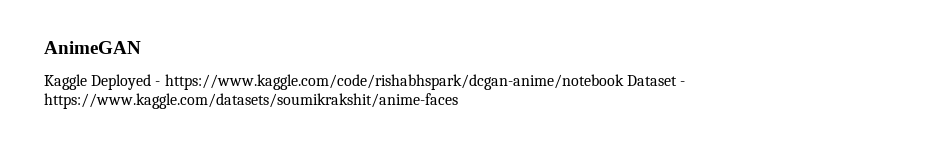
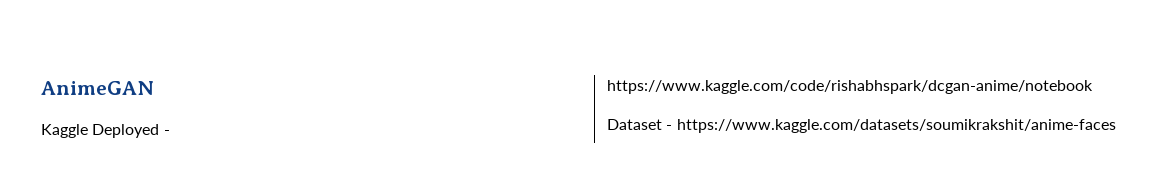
(624, 82) none -> (1093, 87) //

